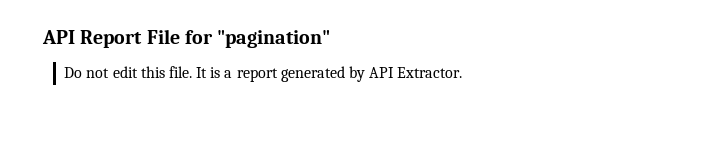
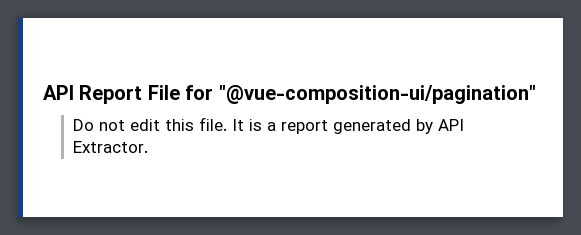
[217,30,331,48] "pagination" -> [218,85,536,104] "@vue-composition-ui/pagination"

